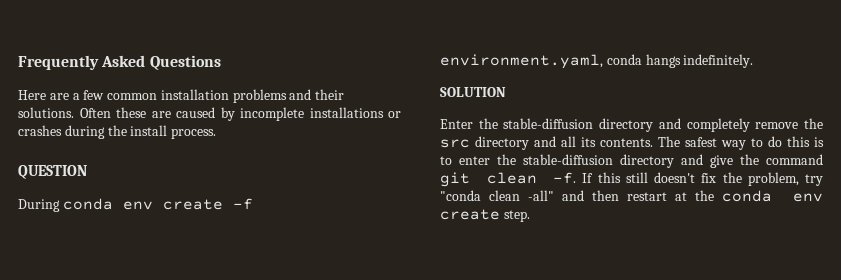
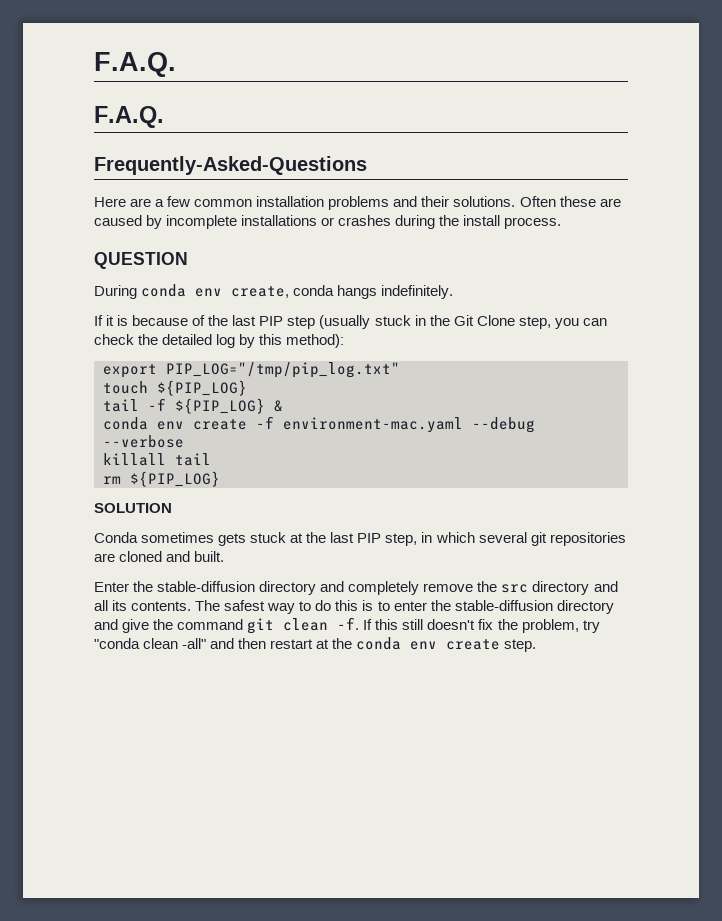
[18,55,221,70] Frequently Asked Questions -> [94,52,176,77] [94,106,164,128] [94,156,367,175] F.A.Q. // F.A.Q. // Frequently-Asked-Questions
[162,198,253,210] [440,54,603,69] create -f environment.yaml, -> [231,286,290,298] create,
[440,87,506,97] SOLUTION -> [94,315,607,329] [94,334,345,348] [103,362,400,378] [103,380,247,396] [103,398,283,414] [103,416,535,433] [103,435,184,448] [103,453,211,466] [103,471,220,487] [94,503,172,513] [94,532,626,546] [94,551,225,562] If it is because of the last PIP step (usually stuck in the Git Clone step, you can check the detailed log by this method): // export PIP_LOG="/tmp/pip_log.txt" // touch ${PIP_LOG} // tail -f ${PIP_LOG} & // conda env create -f environment-mac.yaml --debug --verbose // killall tail // rm ${PIP_LOG} // SOLUTION // Conda sometimes gets stuck at the last PIP step, in which several git repositories are cloned and built.

